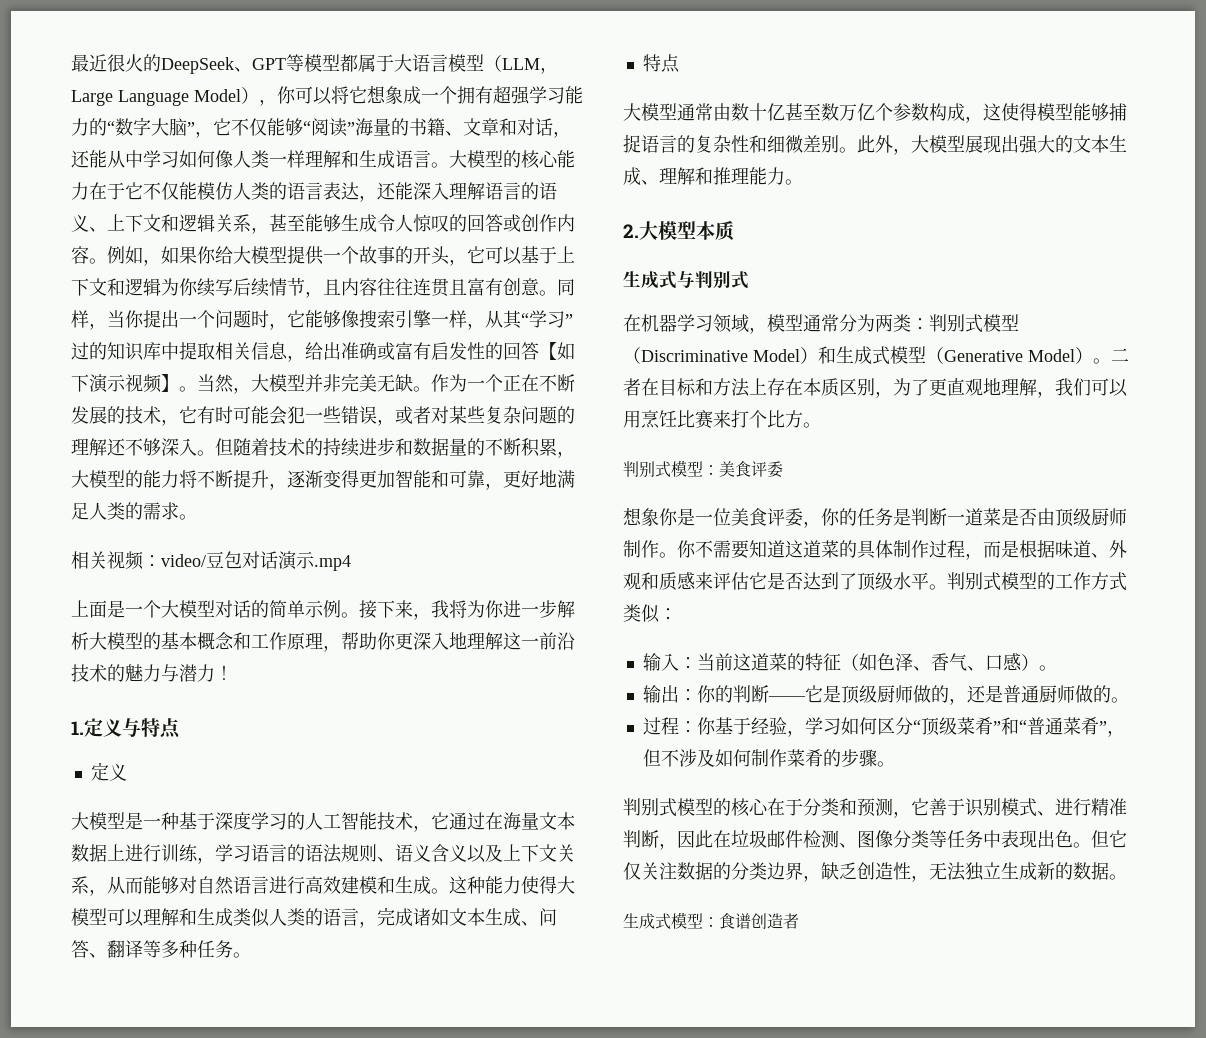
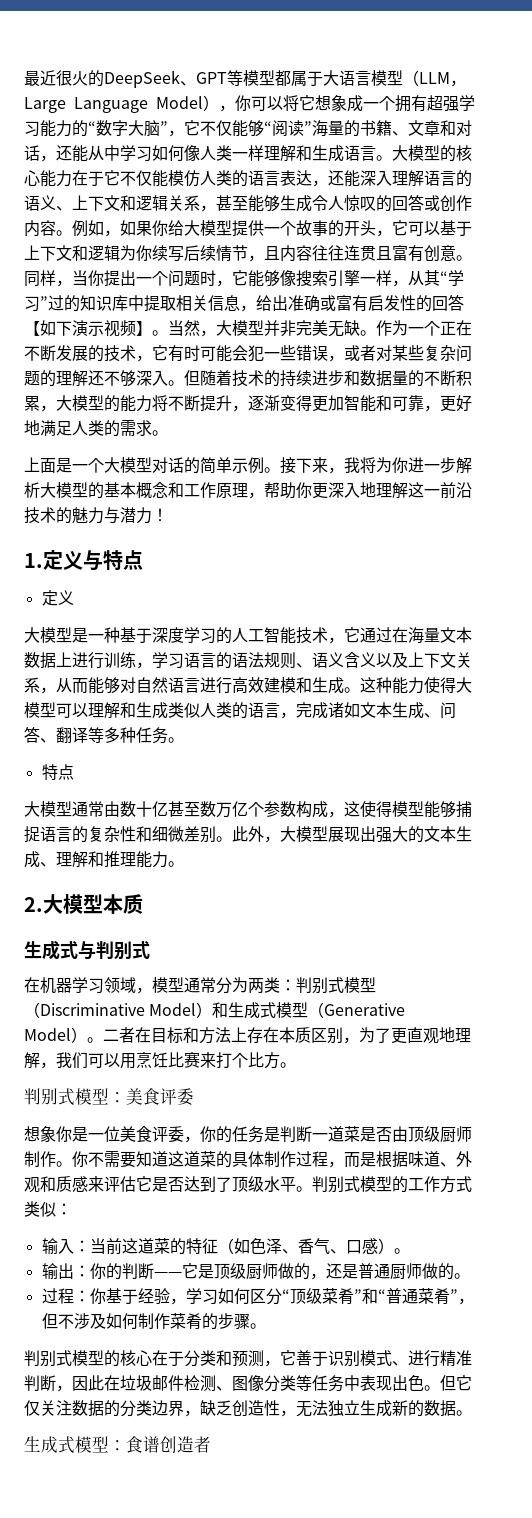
[71,551,351,571] // 相关视频：video/豆包对话演示.mp4 -> (168, 433) none

